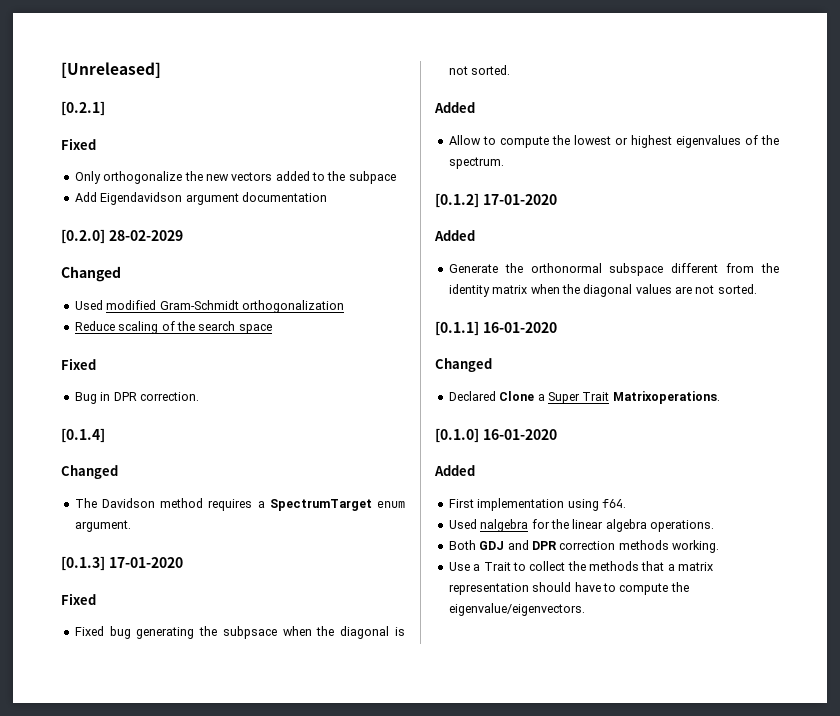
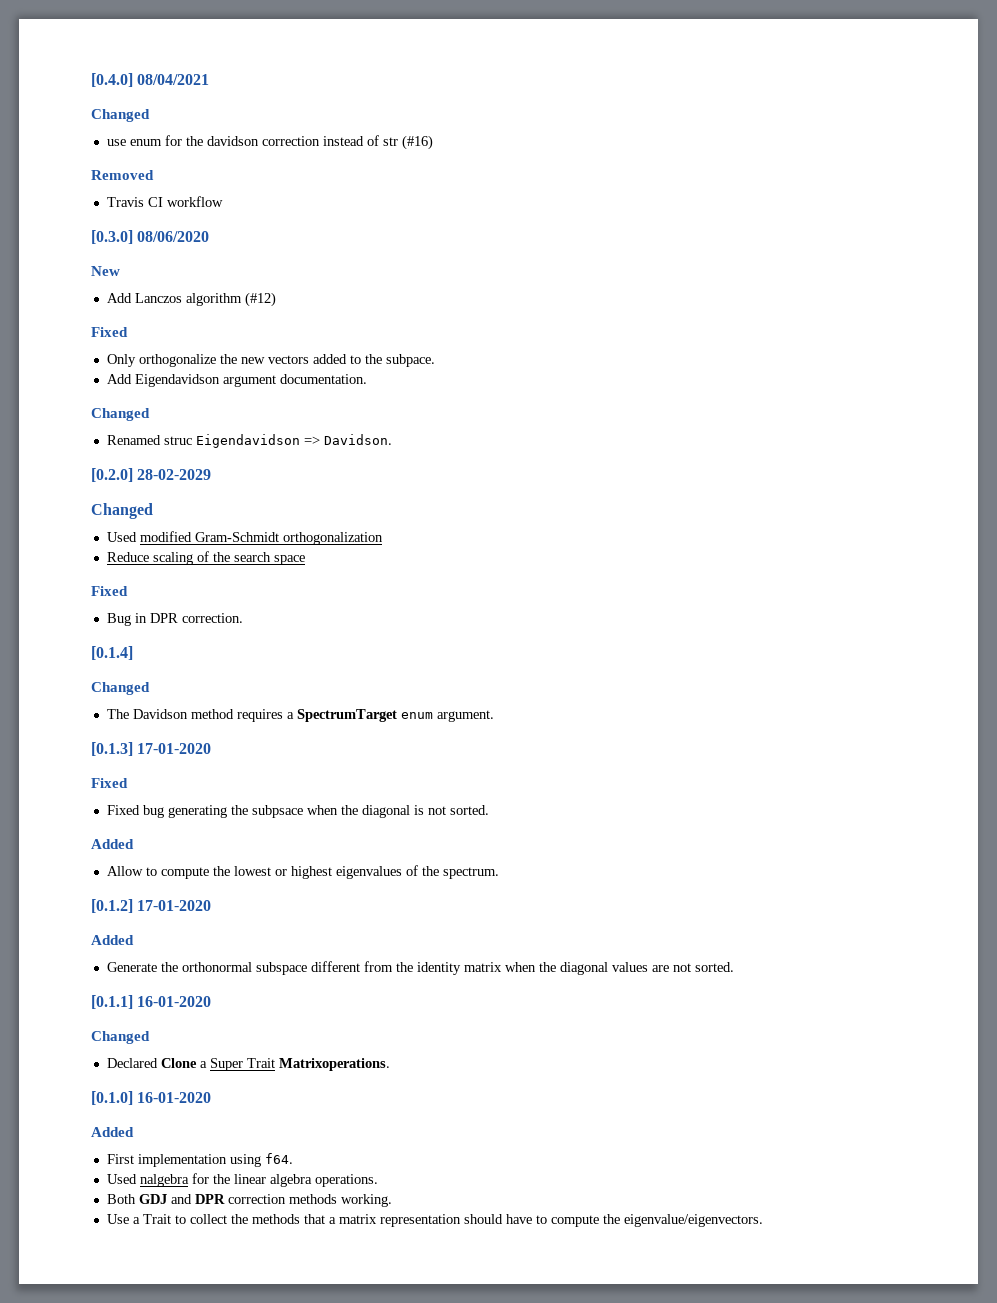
[61,62,161,78] [61,101,105,116] [Unreleased] // [0.2.1] -> [91,73,210,87] [91,109,150,122] [106,135,433,150] [91,170,154,180] [106,196,223,207] [91,230,210,244] [91,266,120,276] [106,292,276,307] [0.4.0] 08/04/2021 // Changed // use enum for the davidson correction instead of str (#16) // Removed // Travis CI workflow // [0.3.0] 08/06/2020 // New // Add Lanczos algorithm (#12)
[348,171,396,184] subpace -> [385,354,435,367] subpace.
[241,192,327,202] documentation -> [279,374,367,384] [91,408,150,421] [106,434,392,448] documentation. // Changed // Renamed struc Eigendavidson => Davidson.

